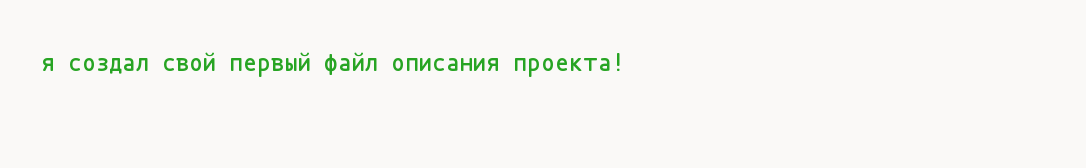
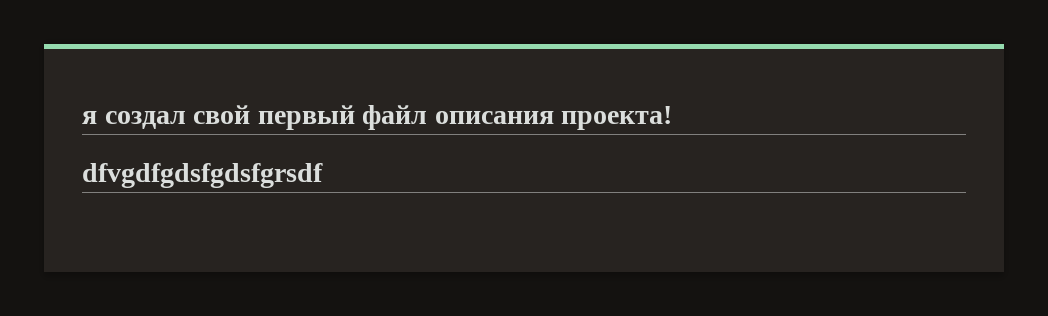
(625, 65) none -> [82,163,323,188] // dfvgdfgdsfgdsfgrsdf

